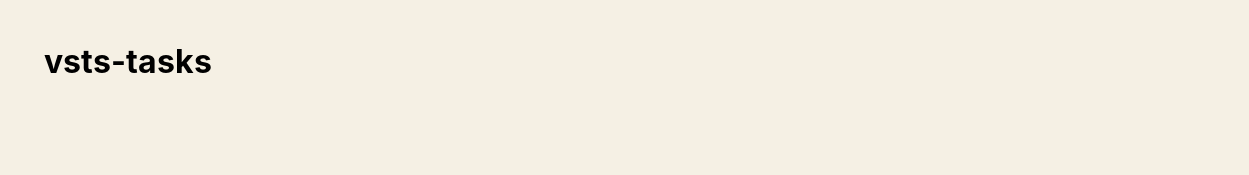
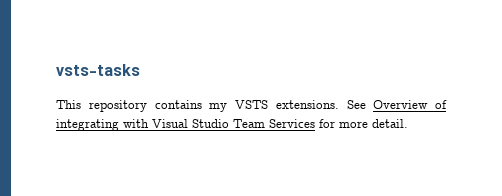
(212, 61) none -> [56,100,447,112] [56,119,408,131] // This repository contains my VSTS extensions. See Overview of integrating with Visual Studio Team Services for more detail.

